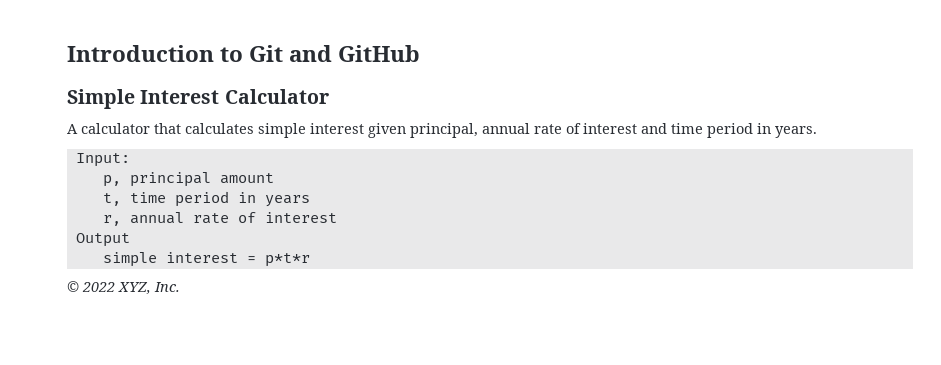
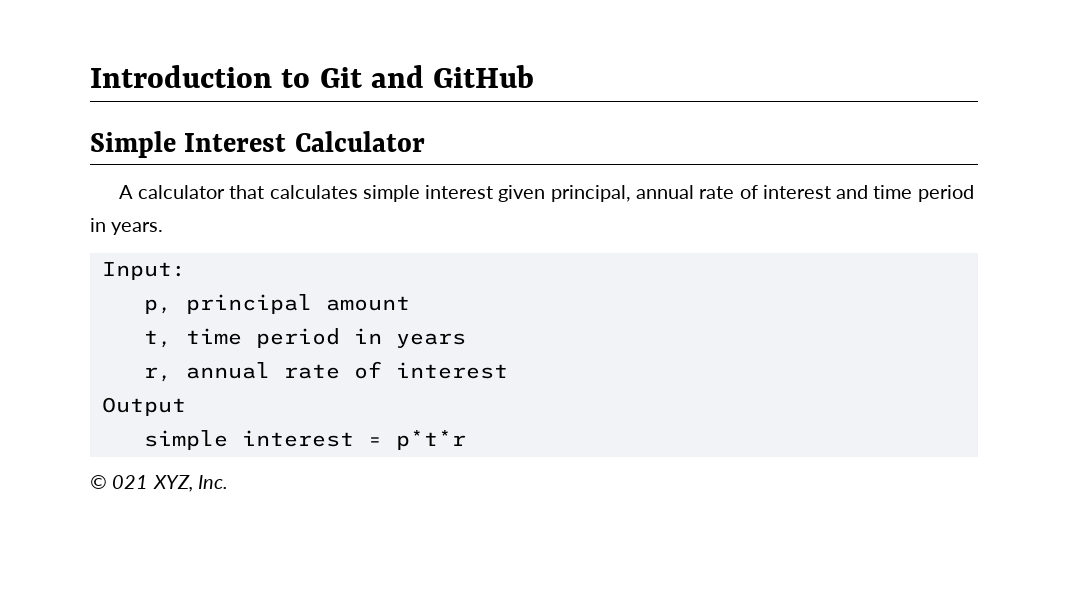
[82,282,115,292] 2022 -> [112,475,149,489] 021

